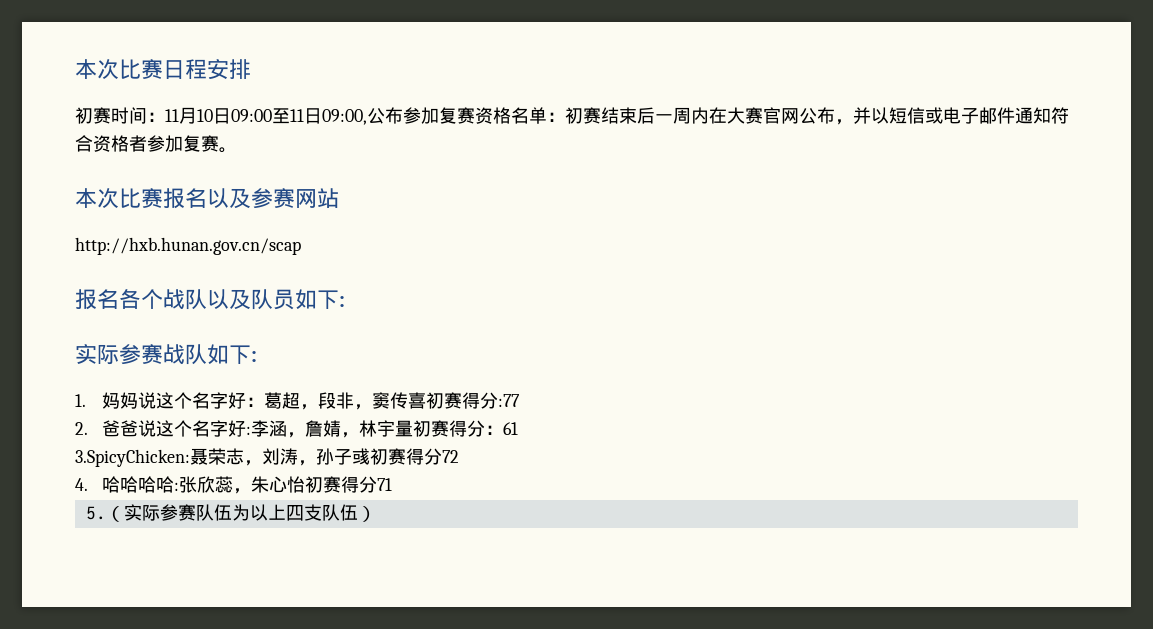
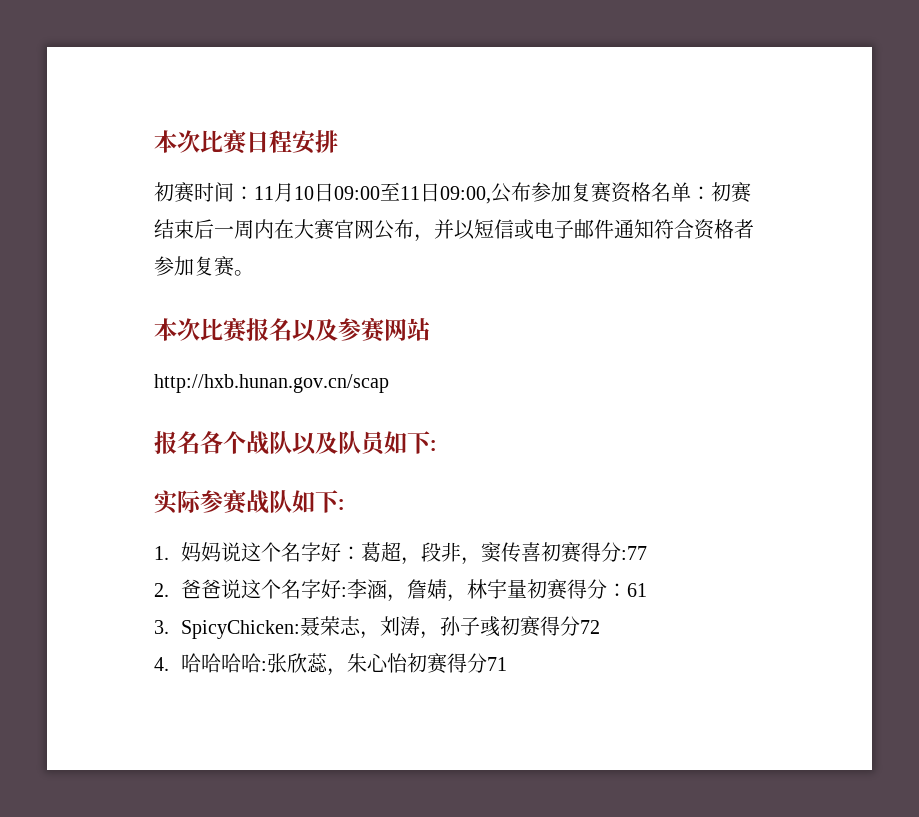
[75,449,190,467] 3.SpicyChicken: -> [154,620,300,639] 3. SpicyChicken:
[85,504,376,522] // 5.（实际参赛队伍为以上四支队伍） -> (507, 664) none

